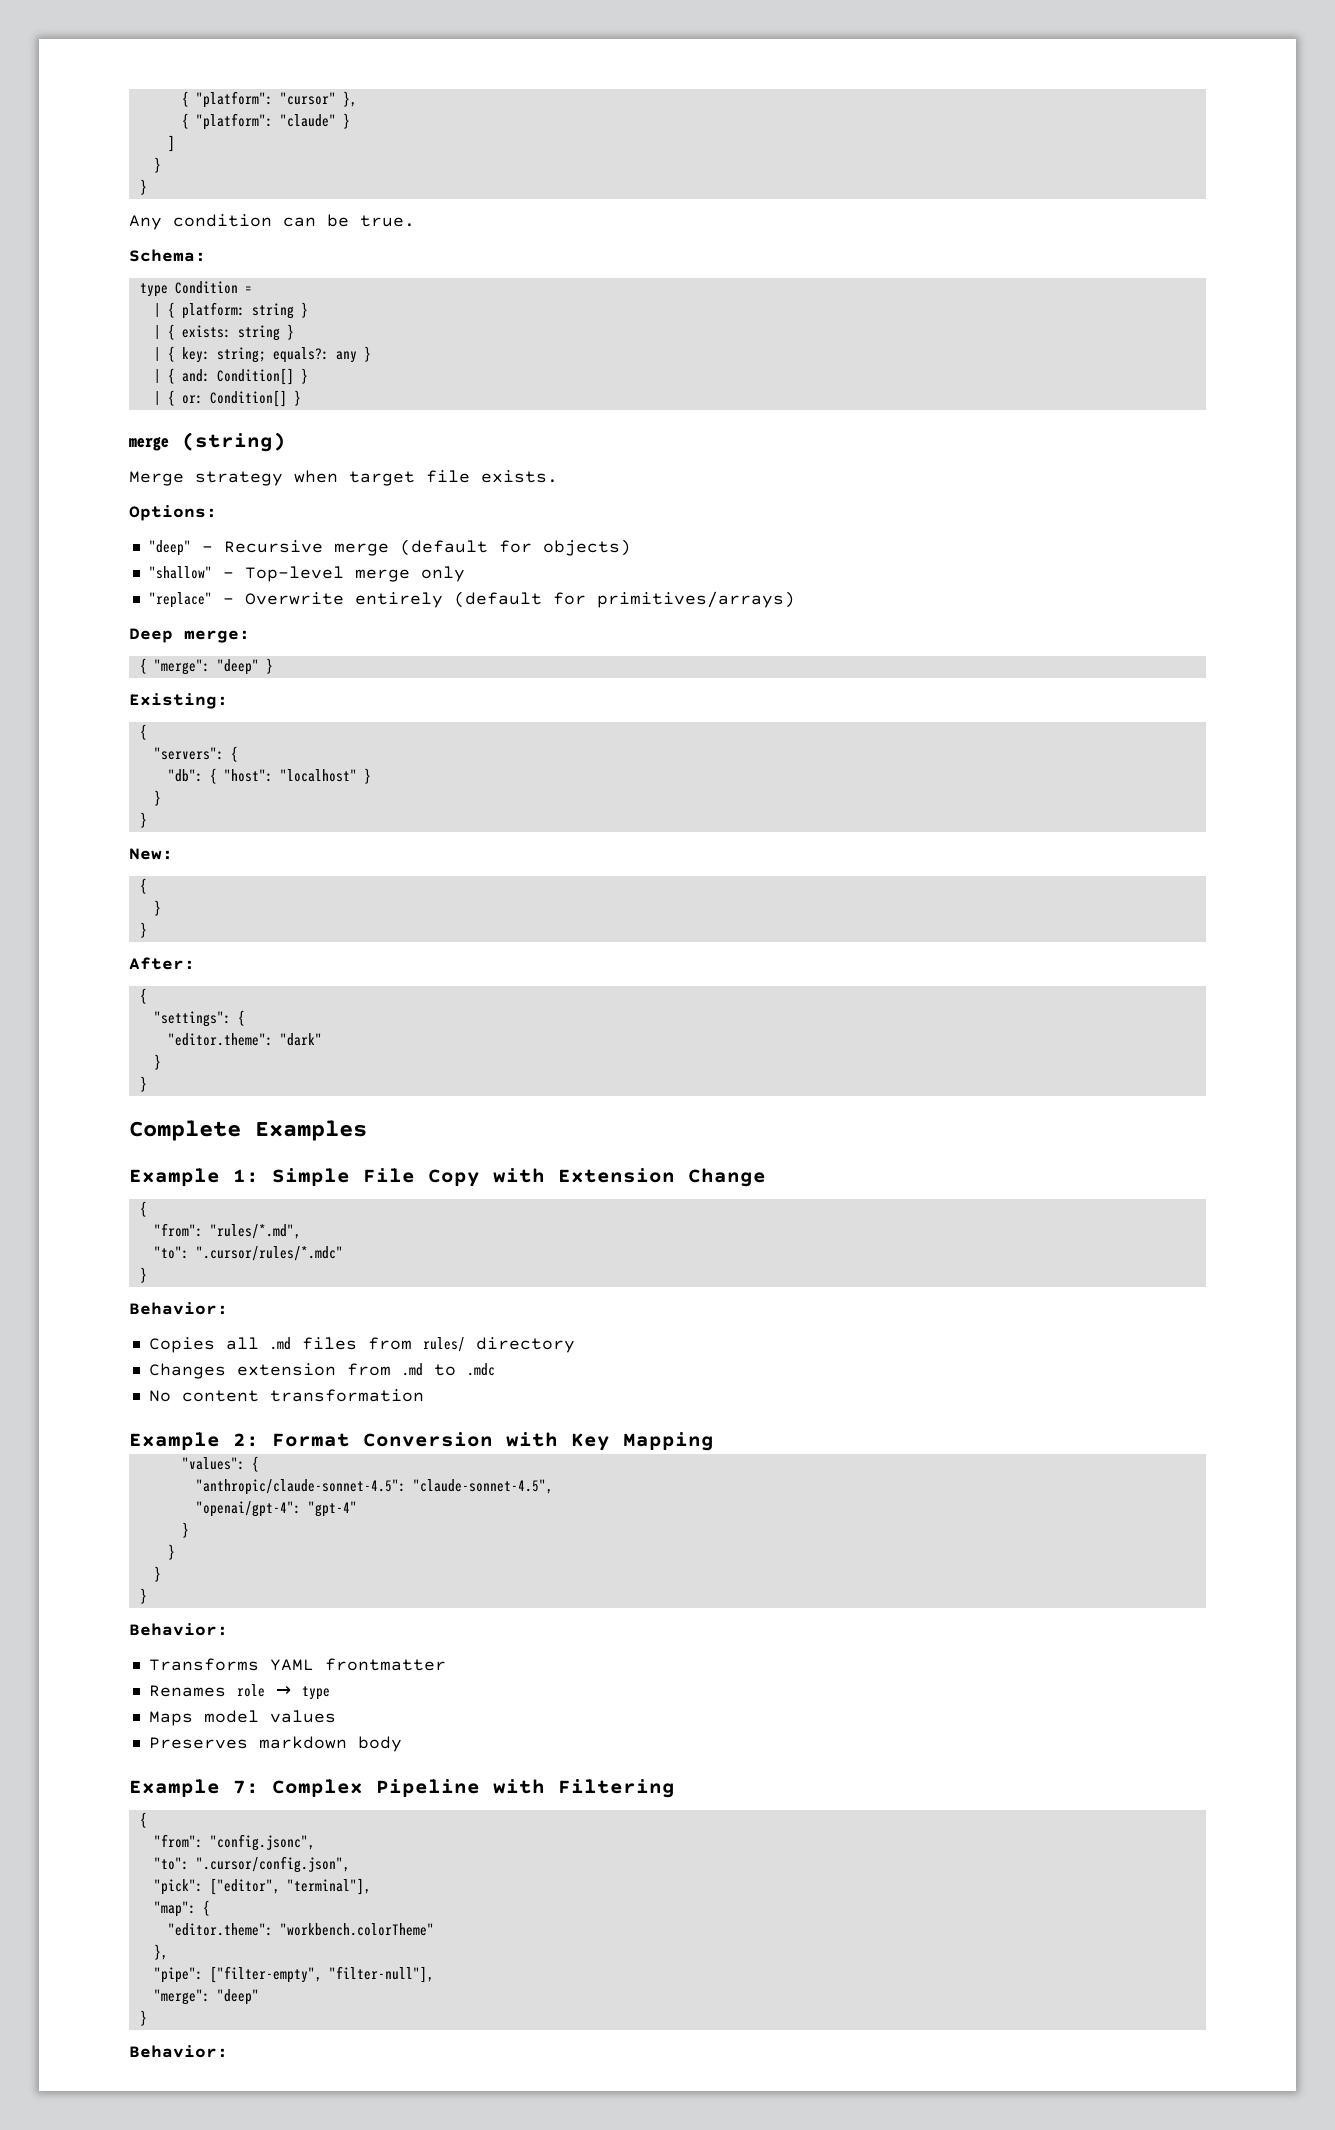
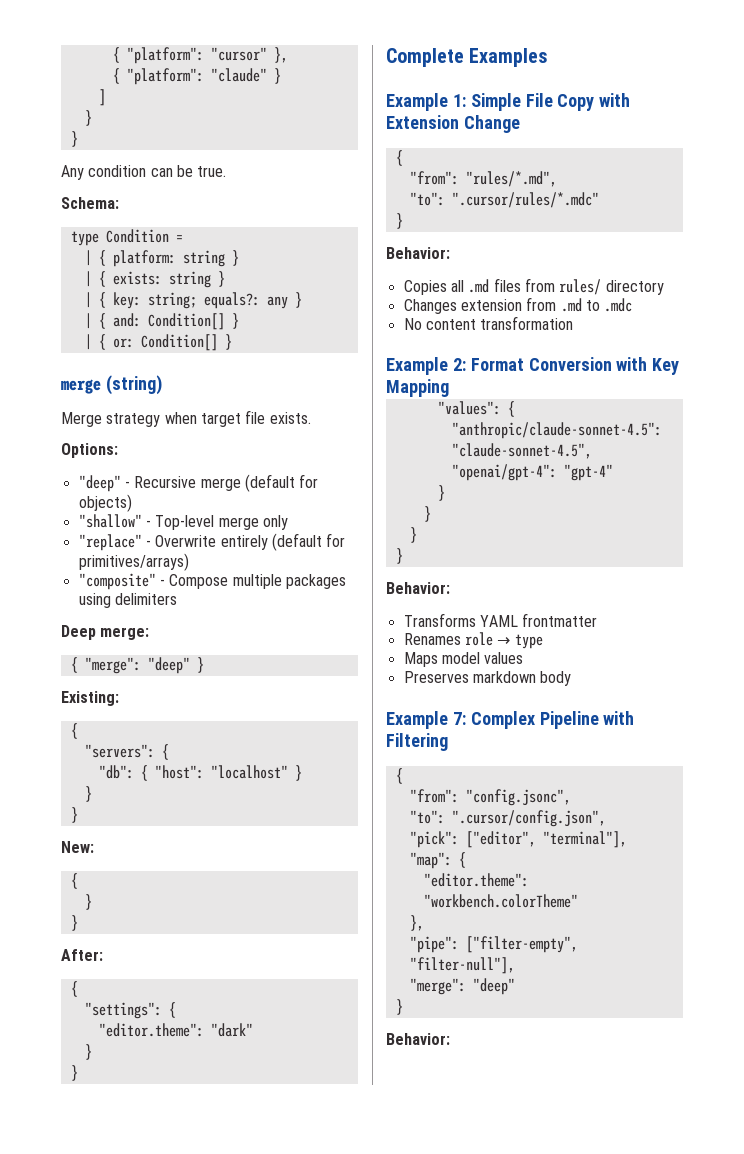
(795, 599) none -> [78,573,346,590] [78,593,177,608] // "composite" - Compose multiple packages using delimiters

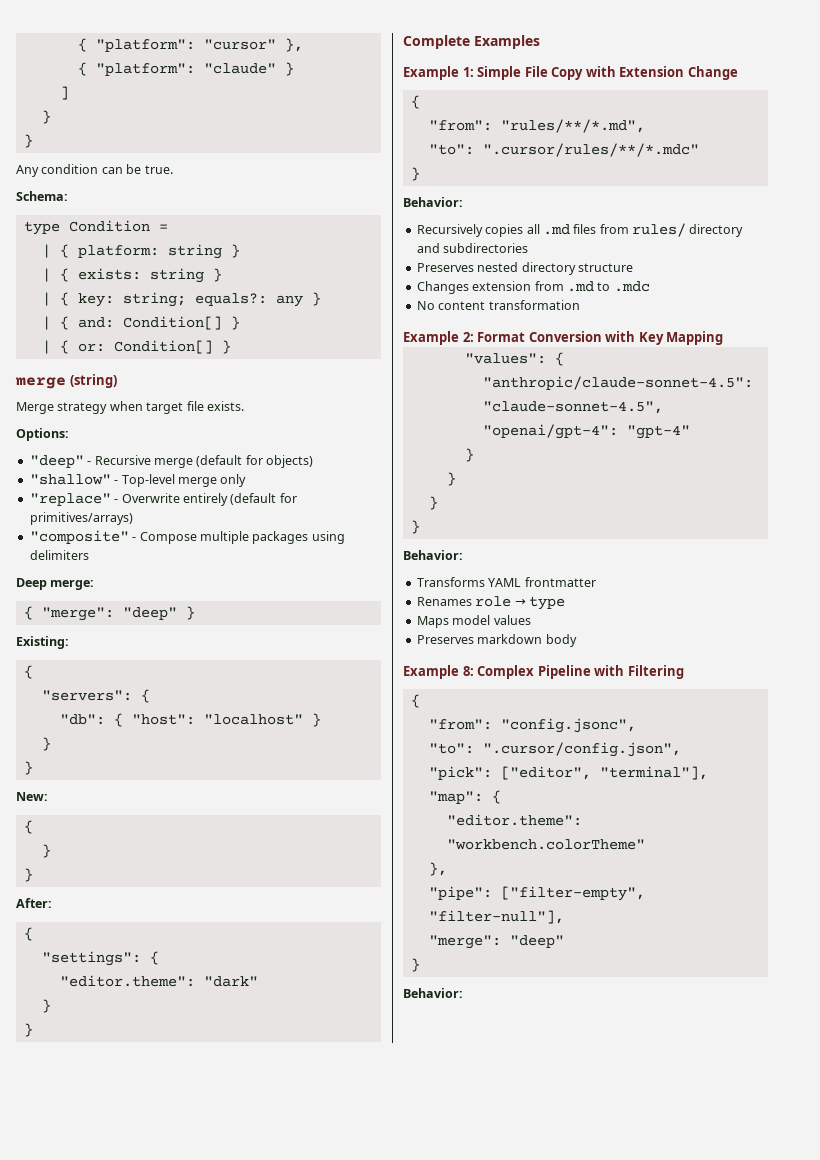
[465,171,557,187] [409,192,599,208] [395,213,403,229] [386,247,450,259] [403,280,447,295] "rules/*.md", // "to": ".cursor/rules/*.mdc" // } // Behavior: // Copies -> [500,119,645,133] [428,143,699,157] [410,167,420,181] [403,197,463,207] [416,224,524,237] "rules/**/*.md", // "to": ".cursor/rules/**/*.mdc" // } // Behavior: // Recursively copies
(664, 287) none -> [416,243,529,253] [416,262,633,275] and subdirectories // Preserves nested directory structure
[452,712,466,725] 7: -> [462,666,474,676] 8:

